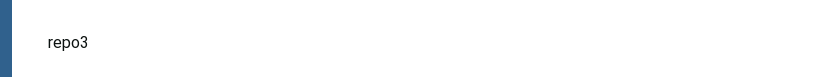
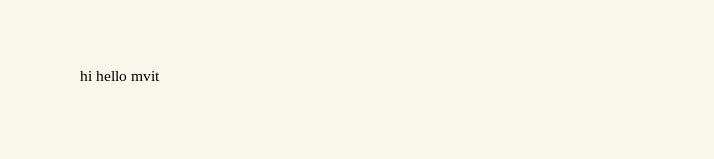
[48,36,89,51] repo3 -> [80,71,161,81] hi hello mvit

